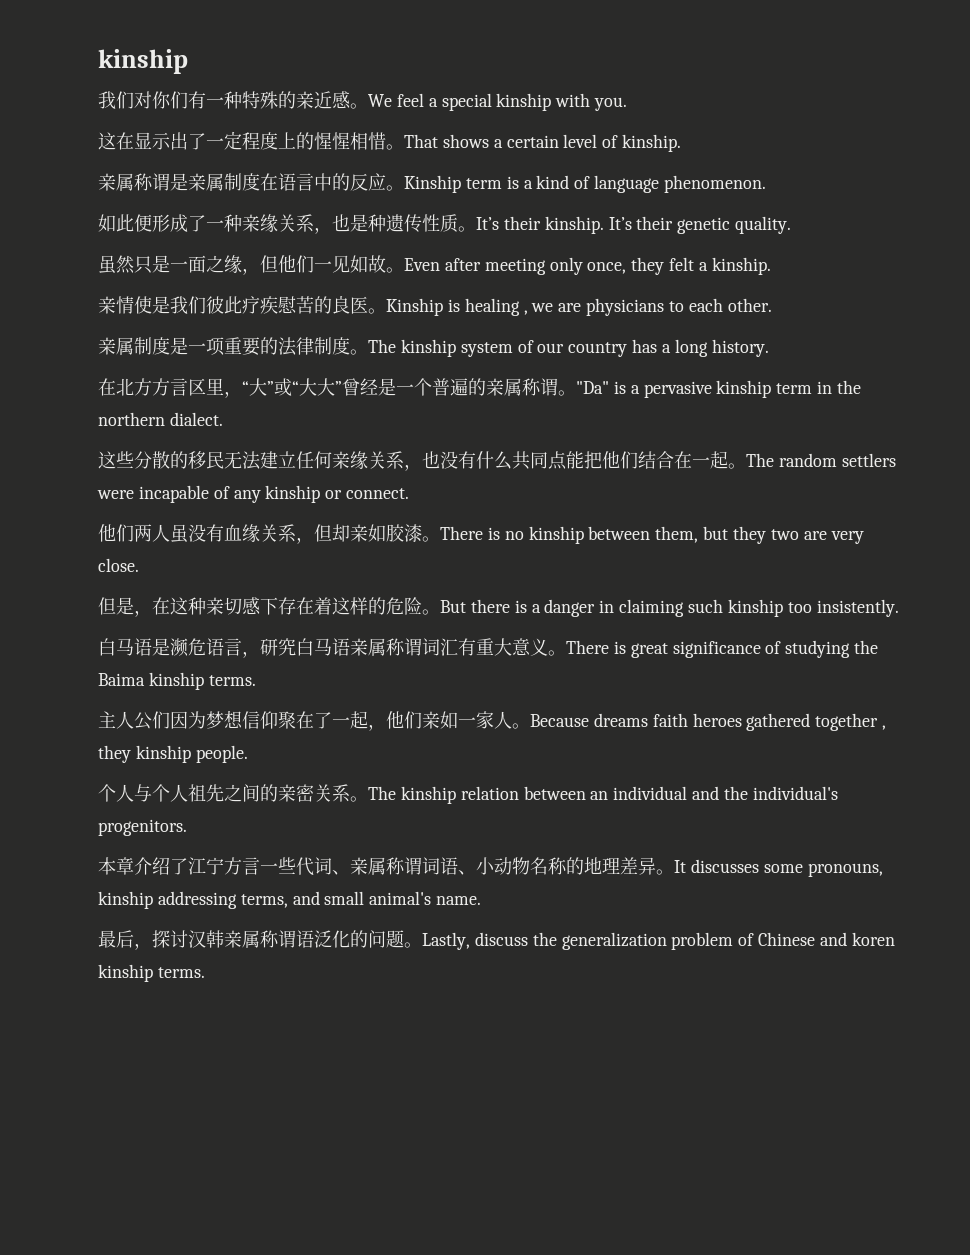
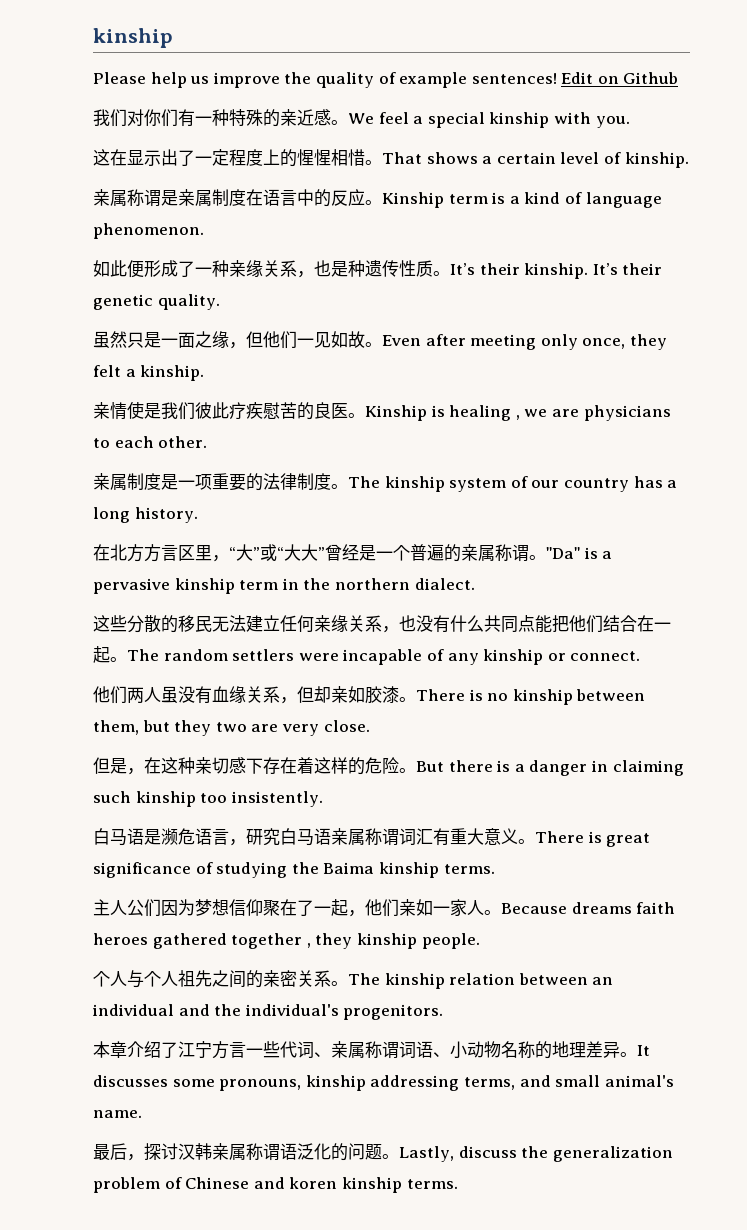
[98,49,188,74] kinship -> [93,28,173,48] [93,72,679,88] kinship // Please help us improve the quality of example sentences! Edit on Github

